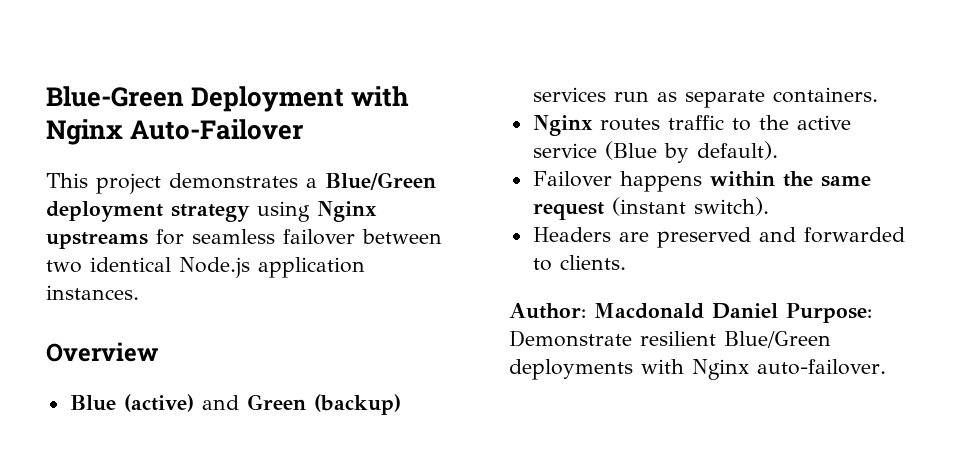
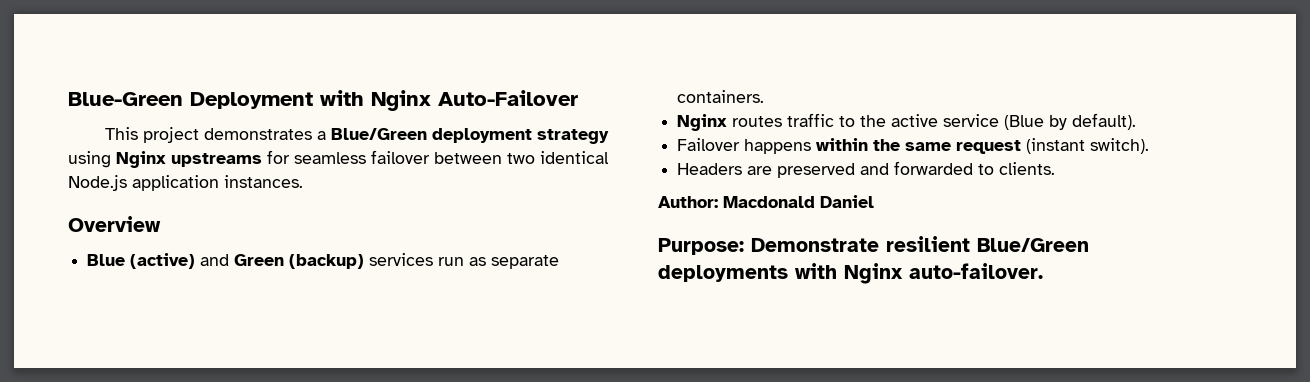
(778, 311) none -> (874, 201) //

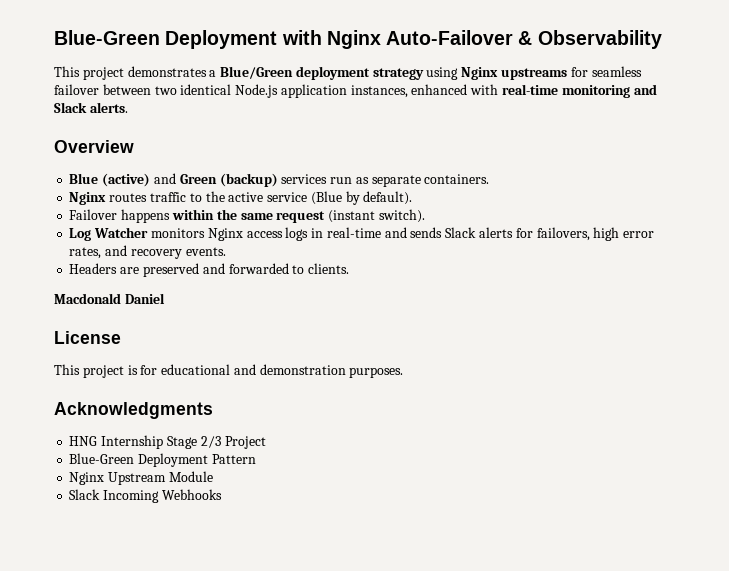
(578, 98) none -> [518,30,662,49] & Observability
[224,175,303,188] instances. -> [350,84,657,98] [54,102,128,113] instances, enhanced with real-time monitoring and Slack alerts.
(1150, 146) none -> [69,227,655,241] [69,245,226,259] // Log Watcher monitors Nginx access logs in real-time and sends Slack alerts for failovers, high error rates, and recovery events.
[658,196,718,208] Author: -> (350, 268) none
[658,236,1089,255] [658,263,1043,284] Purpose: Demonstrate resilient Blue/Green deployments with Nginx auto-failover. -> [54,331,121,344] [54,364,404,378] [54,402,213,419] [69,435,266,449] [69,453,256,467] [69,471,213,485] [69,489,222,503] License // This project is for educational and demonstration purposes. // Acknowledgments // HNG Internship Stage 2/3 Project // Blue-Green Deployment Pattern // Nginx Upstream Module // Slack Incoming Webhooks

